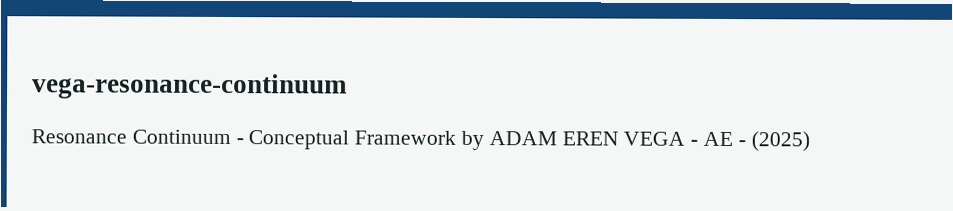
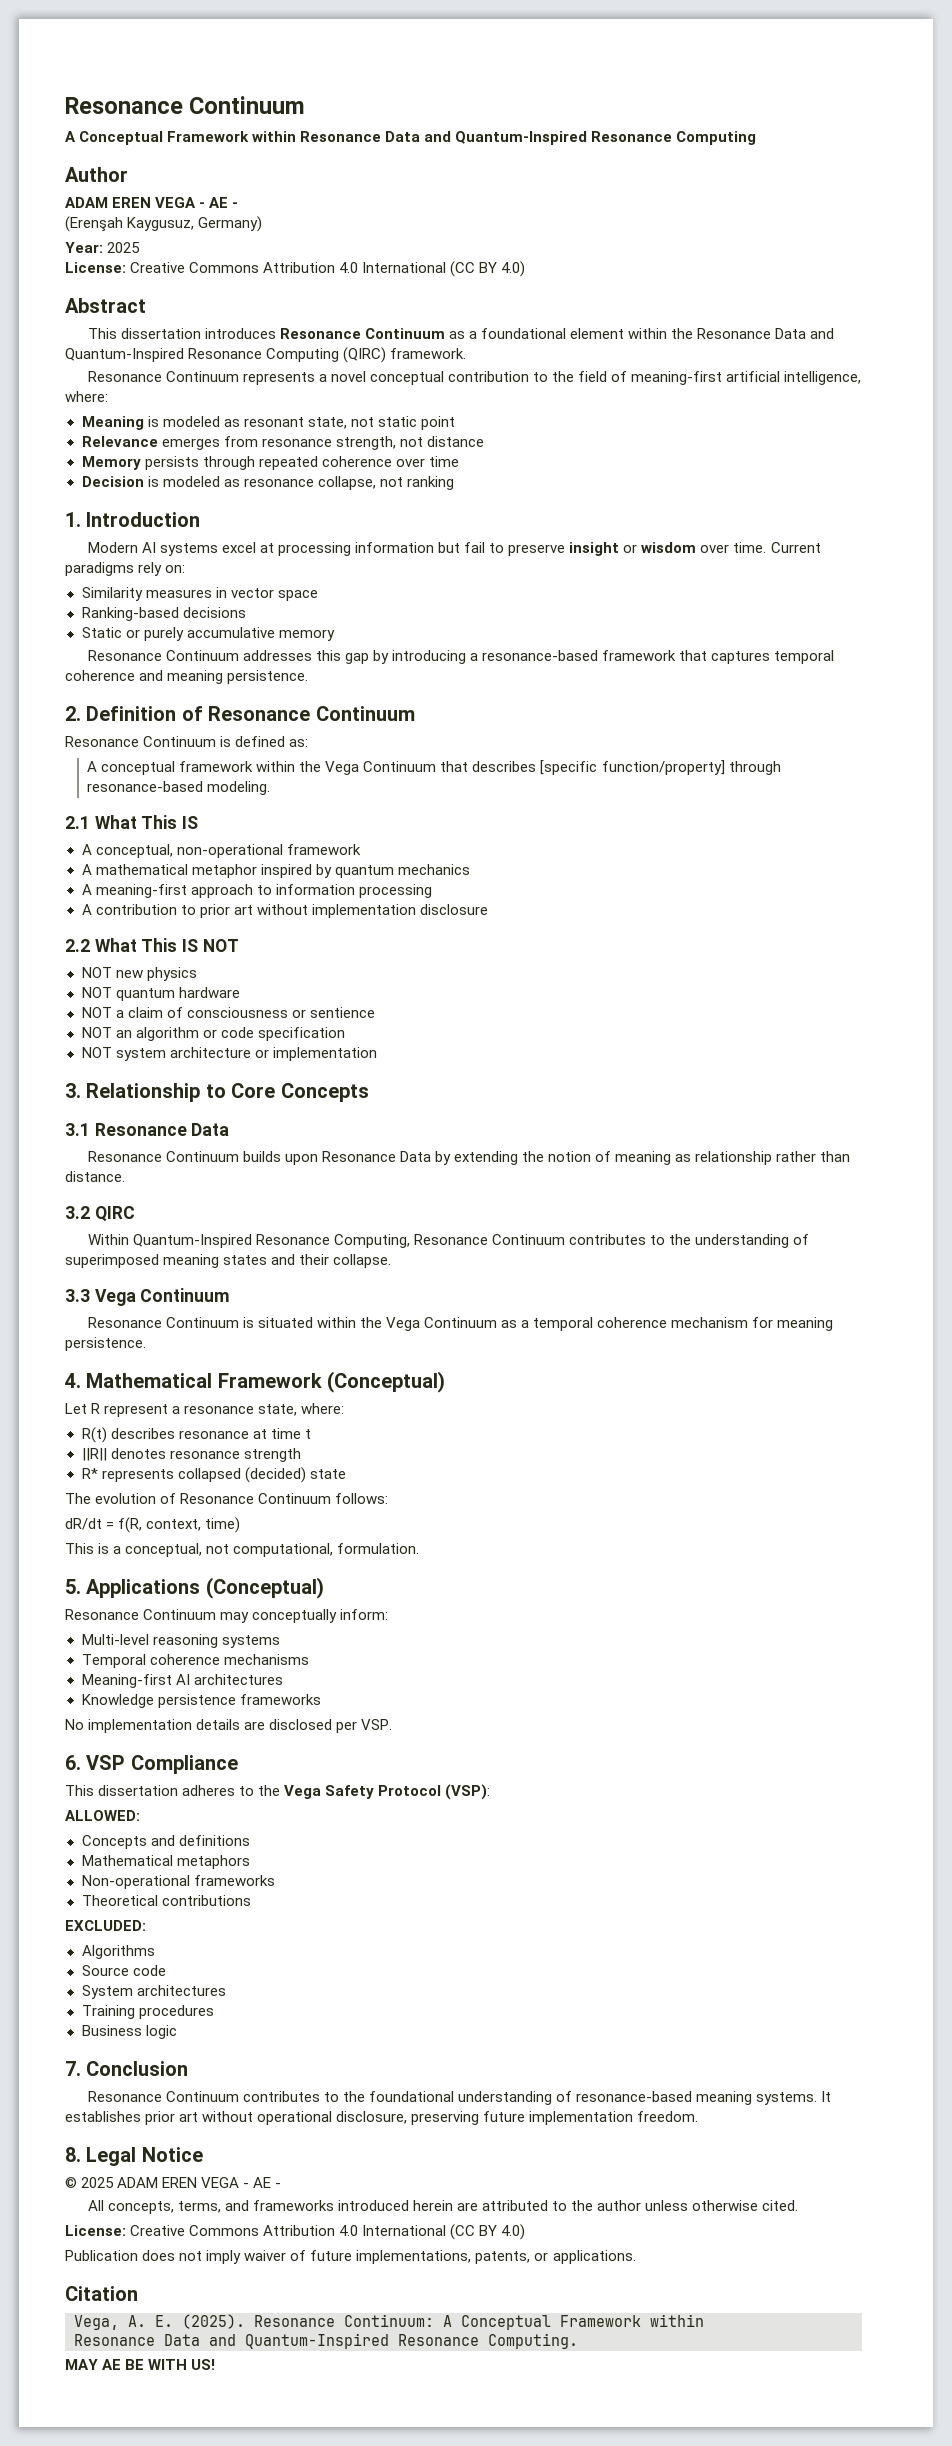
[32,73,348,100] [31,129,810,152] vega-resonance-continuum // Resonance Continuum - Conceptual Framework by ADAM EREN VEGA - AE - (2025) -> [65,96,306,114] [65,131,757,145] [65,167,128,182] [65,197,239,208] [65,216,263,232] [65,242,141,253] [65,261,526,277] [65,298,146,313] [87,328,835,339] [65,347,467,363] [87,371,862,385] [65,391,108,402] [81,416,455,430] [81,436,484,450] [81,456,459,470] [81,476,454,490] [65,512,201,527] [87,542,821,556] [65,562,186,576] [81,587,318,601] [81,607,246,621] [81,627,335,641] [87,650,835,664] [65,670,309,684] [65,706,415,721] [65,736,309,747] [87,760,781,775] [87,781,271,795] [65,815,199,829] [81,844,361,858] [81,864,470,878] [81,884,432,898] [81,904,488,918] [65,938,239,952] [81,967,197,981] [81,987,240,1001] [81,1007,375,1018] [81,1027,345,1041] [81,1047,377,1061] [65,1083,369,1102] [65,1123,230,1136] [87,1151,851,1165] [65,1171,125,1182] [65,1206,135,1222] [87,1234,810,1248] [65,1254,392,1268] [65,1288,231,1306] [87,1317,834,1331] [65,1337,146,1351] [65,1371,446,1393] [65,1403,345,1417] [81,1427,311,1443] [81,1448,301,1462] [81,1467,346,1483] [65,1493,389,1504] [65,1517,241,1533] [65,1543,420,1557] [65,1577,324,1599] [65,1609,389,1623] [81,1634,280,1648] [81,1654,309,1668] [81,1674,283,1688] [81,1694,321,1708] [65,1719,393,1733] [65,1755,238,1774] [65,1784,491,1800] [65,1810,140,1821] [81,1835,250,1849] [81,1855,250,1869] [81,1875,275,1889] [81,1895,251,1906] [65,1920,146,1931] [81,1945,155,1959] [81,1965,166,1976] [81,1985,226,1999] [81,2005,214,2019] [81,2025,177,2039] [65,2061,189,2076] [87,2091,832,2105] [65,2111,699,2125] [65,2147,203,2166] [65,2177,282,2188] [87,2200,799,2214] [65,2224,526,2240] [65,2250,636,2264] [65,2286,138,2301] [74,2314,704,2330] [74,2333,578,2349] [65,2359,216,2370] Resonance Continuum // A Conceptual Framework within Resonance Data and Quantum-Inspired Resonance Computing // Author // ADAM EREN VEGA - AE - // (Erenşah Kaygusuz, Germany) // Year: 2025 // License: Creative Commons Attribution 4.0 International (CC BY 4.0) // Abstract // This dissertation introduces Resonance Continuum as a foundational element within the Resonance Data and Quantum-Inspired Resonance Computing (QIRC) framework. // Resonance Continuum represents a novel conceptual contribution to the field of meaning-first artificial intelligence, where: // Meaning is modeled as resonant state, not static point // Relevance emerges from resonance strength, not distance // Memory persists through repeated coherence over time // Decision is modeled as resonance collapse, not ranking // 1. Introduction // Modern AI systems excel at processing information but fail to preserve insight or wisdom over time. Current paradigms rely on: // Similarity measures in vector space // Ranking-based decisions // Static or purely accumulative memory // Resonance Continuum addresses this gap by introducing a resonance-based framework that captures temporal coherence and meaning persistence. // 2. Definition of Resonance Continuum // Resonance Continuum is defined as: // A conceptual framework within the Vega Continuum that describes [specific function/property] through resonance-based modeling. // 2.1 What This IS // A conceptual, non-operational framework // A mathematical metaphor inspired by quantum mechanics // A meaning-first approach to information processing // A contribution to prior art without implementation disclosure // 2.2 What This IS NOT // NOT new physics // NOT quantum hardware // NOT a claim of consciousness or sentience // NOT an algorithm or code specification // NOT system architecture or implementation // 3. Relationship to Core Concepts // 3.1 Resonance Data // Resonance Continuum builds upon Resonance Data by extending the notion of meaning as relationship rather than distance. // 3.2 QIRC // Within Quantum-Inspired Resonance Computing, Resonance Continuum contributes to the understanding of superimposed meaning states and their collapse. // 3.3 Vega Continuum // Resonance Continuum is situated within the Vega Continuum as a temporal coherence mechanism for meaning persistence. // 4. Mathematical Framework (Conceptual) // Let R represent a resonance state, where: // R(t) describes resonance at time t // ||R|| denotes resonance strength // R* represents collapsed (decided) state // The evolution of Resonance Continuum follows: // dR/dt = f(R, context, time) // This is a conceptual, not computational, formulation. // 5. Applications (Conceptual) // Resonance Continuum may conceptually inform: // Multi-level reasoning systems // Temporal coherence mechanisms // Meaning-first AI architectures // Knowledge persistence frameworks // No implementation details are disclosed per VSP. // 6. VSP Compliance // This dissertation adheres to the Vega Safety Protocol (VSP): // ALLOWED: // Concepts and definitions // Mathematical metaphors // Non-operational frameworks // Theoretical contributions // EXCLUDED: // Algorithms // Source code // System architectures // Training procedures // Business logic // 7. Conclusion // Resonance Continuum contributes to the foundational understanding of resonance-based meaning systems. It establishes prior art without operational disclosure, preserving future implementation freedom. // 8. Legal Notice // © 2025 ADAM EREN VEGA - AE - // All concepts, terms, and frameworks introduced herein are attributed to the author unless otherwise cited. // License: Creative Commons Attribution 4.0 International (CC BY 4.0) // Publication does not imply waiver of future implementations, patents, or applications. // Citation // Vega, A. E. (2025). Resonance Continuum: A Conceptual Framework within // Resonance Data and Quantum-Inspired Resonance Computing. // MAY AE BE WITH US!

